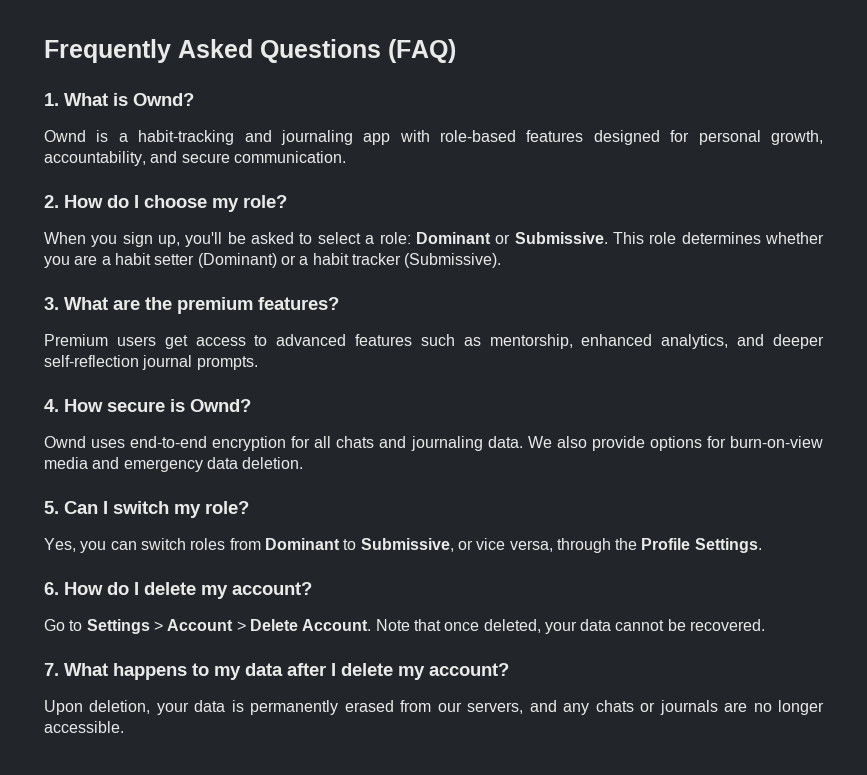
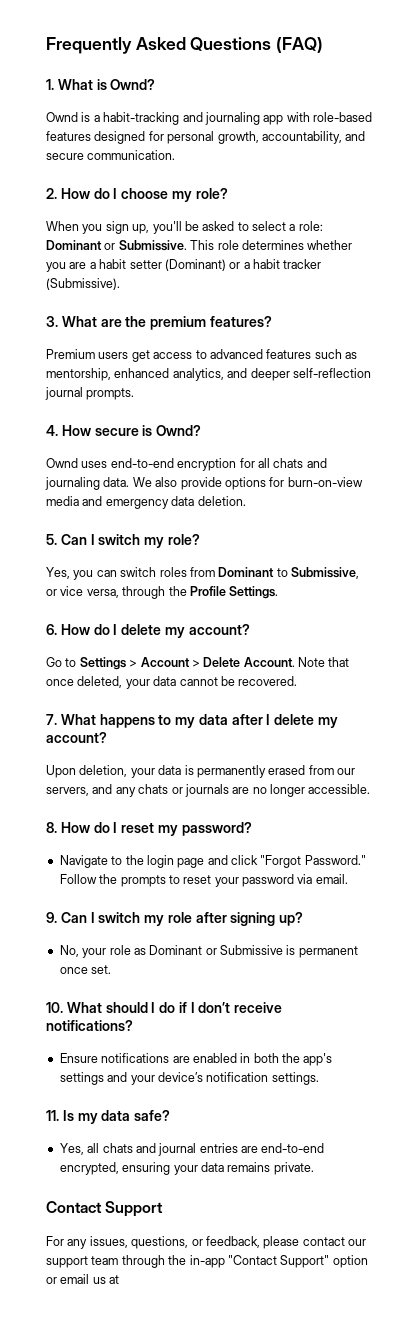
(124, 727) none -> [46,822,252,836] [59,855,366,868] [59,874,348,887] [46,912,304,926] [59,945,358,958] [59,965,112,974] [46,1002,283,1013] [46,1020,133,1031] [59,1053,333,1066] [59,1072,319,1085] [46,1110,171,1124] [59,1143,325,1156] [59,1162,314,1175] [46,1201,164,1217] [46,1236,366,1249] [46,1255,368,1268] [46,1274,120,1284] // 8. How do I reset my password? // Navigate to the login page and click "Forgot Password." Follow the prompts to reset your password via email. // 9. Can I switch my role after signing up? // No, your role as Dominant or Submissive is permanent once set. // 10. What should I do if I don’t receive notifications? // Ensure notifications are enabled in both the app's settings and your device’s notification settings. // 11. Is my data safe? // Yes, all chats and journal entries are end-to-end encrypted, ensuring your data remains private. // Contact Support // For any issues, questions, or feedback, please contact our support team through the in-app "Contact Support" option or email us at

